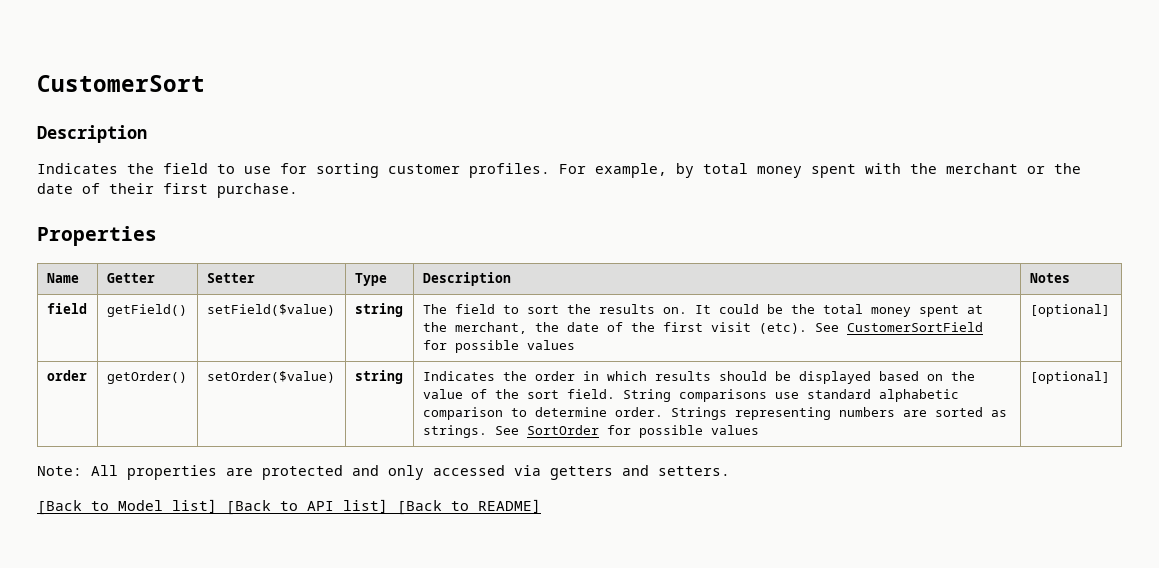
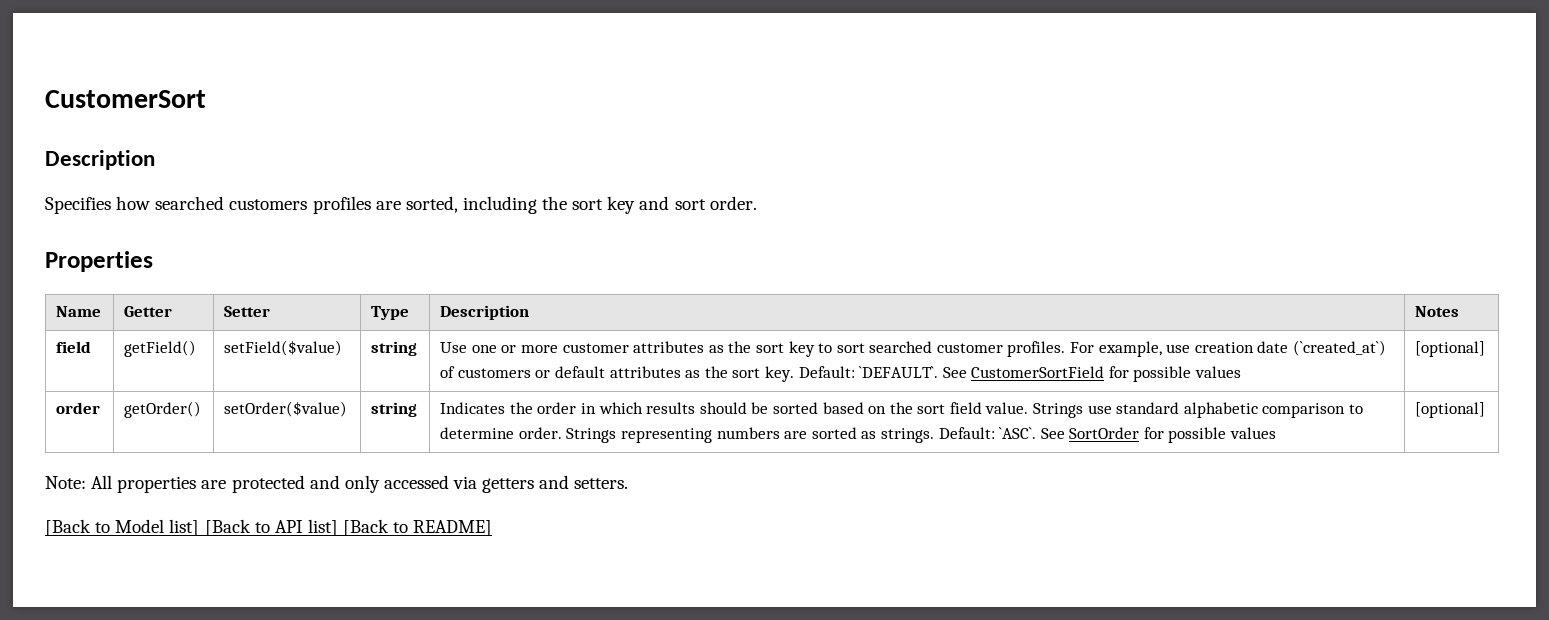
[37,163,1081,178] [37,183,298,198] Indicates the field to use for sorting customer profiles. For example, by total money spent with the merchant or the date of their first purchase. -> [45,196,757,214] Specifies how searched customers profiles are sorted, including the sort key and sort order.
[422,304,983,317] [422,322,807,334] The field to sort the results on. It could be the total money spent at the merchant, the date of the first visit (etc). -> [440,340,1387,357] [440,366,939,382] Use one or more customer attributes as the sort key to sort searched customer profiles. For example, use creation date (`created_at`) of customers or default attributes as the sort key. Default: `DEFAULT`.
[798,371,871,384] displayed -> [772,402,818,414] sorted
[422,389,767,402] value of the sort field. String comparisons -> [917,402,1084,418] sort field value. Strings
(487, 431) none -> [938,427,1037,439] Default: `ASC`.

